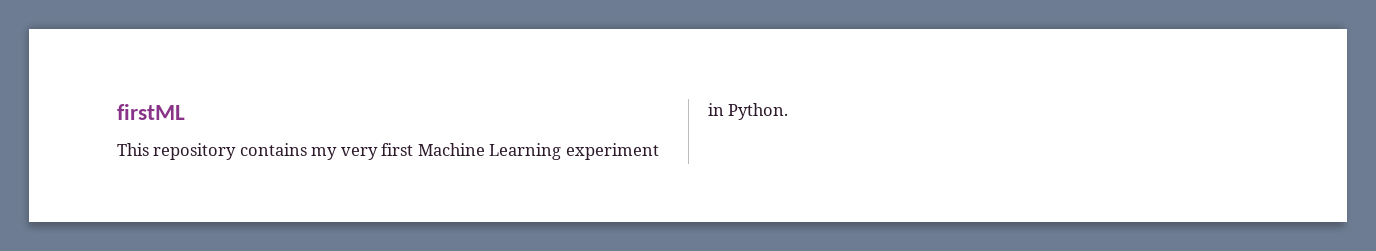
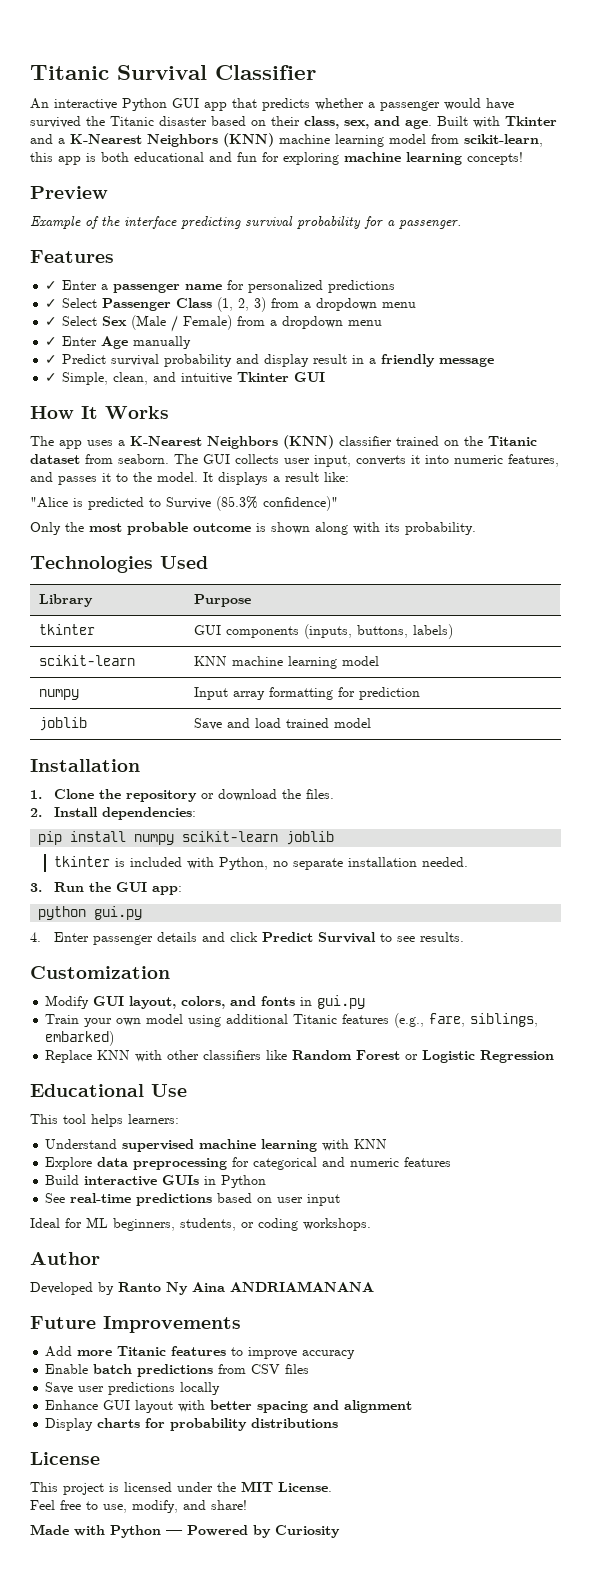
[117,104,185,120] [117,143,659,160] [708,103,789,120] firstML // This repository contains my very first Machine Learning experiment in Python. -> [30,65,316,80] [30,98,514,111] [30,116,557,129] [30,133,543,147] [30,152,523,165] [30,186,108,199] [30,216,461,229] [30,250,114,263] [45,280,396,293] [45,297,417,312] [45,315,383,332] [45,336,192,349] [45,354,495,367] [45,372,326,385] [30,406,169,419] [30,435,537,449] [30,454,559,467] [30,472,349,485] [30,496,338,511] [30,522,476,535] [30,556,208,573] [39,594,94,607] [194,594,252,607] [39,624,96,635] [194,624,454,639] [39,655,136,666] [194,656,380,669] [39,689,80,700] [194,687,421,700] [39,717,88,731] [194,718,372,730] [30,759,140,772] [30,789,335,802] [30,807,197,820] [38,831,335,845] [54,856,469,870] [30,882,183,895] [38,906,143,920] [30,932,465,945] [30,966,170,979] [45,995,366,1009] [45,1013,539,1028] [45,1031,115,1046] [45,1050,555,1063] [30,1084,187,1097] [30,1114,179,1127] [45,1139,388,1152] [45,1157,452,1170] [45,1175,267,1188] [45,1193,341,1206] [30,1217,371,1231] [30,1252,100,1265] [30,1281,374,1295] [30,1316,241,1333] [45,1346,356,1359] [45,1364,310,1377] [45,1382,221,1395] [45,1400,413,1413] [45,1418,339,1431] [30,1452,100,1465] [30,1481,332,1495] [30,1500,247,1513] [30,1524,340,1538] Titanic Survival Classifier // An interactive Python GUI app that predicts whether a passenger would have survived the Titanic disaster based on their class, sex, and age. Built with Tkinter and a K-Nearest Neighbors (KNN) machine learning model from scikit-learn, this app is both educational and fun for exploring machine learning concepts! // Preview // Example of the interface predicting survival probability for a passenger. // Features // ✓ Enter a passenger name for personalized predictions // ✓ Select Passenger Class (1, 2, 3) from a dropdown menu // ✓ Select Sex (Male / Female) from a dropdown menu // ✓ Enter Age manually // ✓ Predict survival probability and display result in a friendly message // ✓ Simple, clean, and intuitive Tkinter GUI // How It Works // The app uses a K-Nearest Neighbors (KNN) classifier trained on the Titanic dataset from seaborn. The GUI collects user input, converts it into numeric features, and passes it to the model. It displays a result like: // "Alice is predicted to Survive (85.3% confidence)" // Only the most probable outcome is shown along with its probability. // Technologies Used // Library | Purpose // tkinter | GUI components (inputs, buttons, labels) // scikit-learn | KNN machine learning model // numpy | Input array formatting for prediction // joblib | Save and load trained model // Installation // 1. Clone the repository or download the files. // 2. Install dependencies: // pip install numpy scikit-learn joblib // tkinter is included with Python, no separate installation needed. // 3. Run the GUI app: // python gui.py // 4. Enter passenger details and click Predict Survival to see results. // Customization // Modify GUI layout, colors, and fonts in gui.py // Train your own model using additional Titanic features (e.g., fare, siblings, embarked) // Replace KNN with other classifiers like Random Forest or Logistic Regression // Educational Use // This tool helps learners: // Understand supervised machine learning with KNN // Explore data preprocessing for categorical and numeric features // Build interactive GUIs in Python // See real-time predictions based on user input // Ideal for ML beginners, students, or coding workshops. // Author // Developed by Ranto Ny Aina ANDRIAMANANA // Future Improvements // Add more Titanic features to improve accuracy // Enable batch predictions from CSV files // Save user predictions locally // Enhance GUI layout with better spacing and alignment // Display charts for probability distributions // License // This project is licensed under the MIT License. // Feel free to use, modify, and share! // Made with Python — Powered by Curiosity

